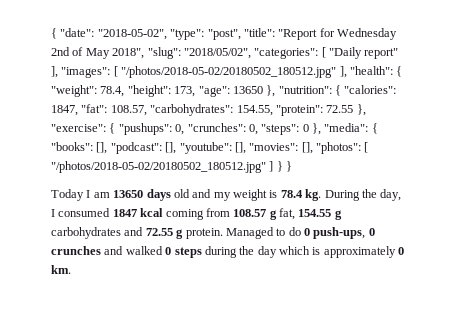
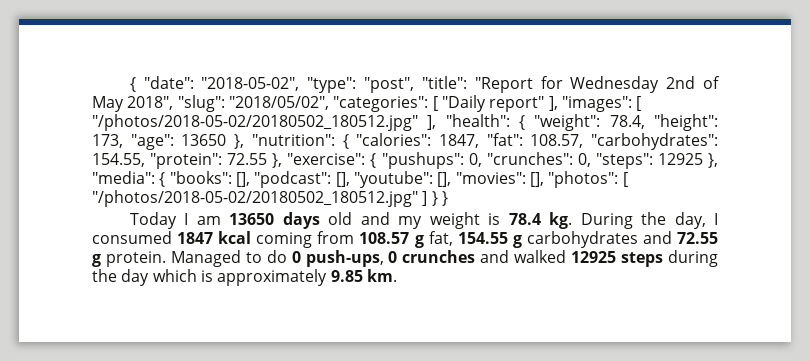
[302,124,309,132] 0 -> [657,153,703,165] 12925
[165,247,172,255] 0 -> [571,251,617,263] 12925
[398,247,405,255] 0 -> [330,270,363,282] 9.85

